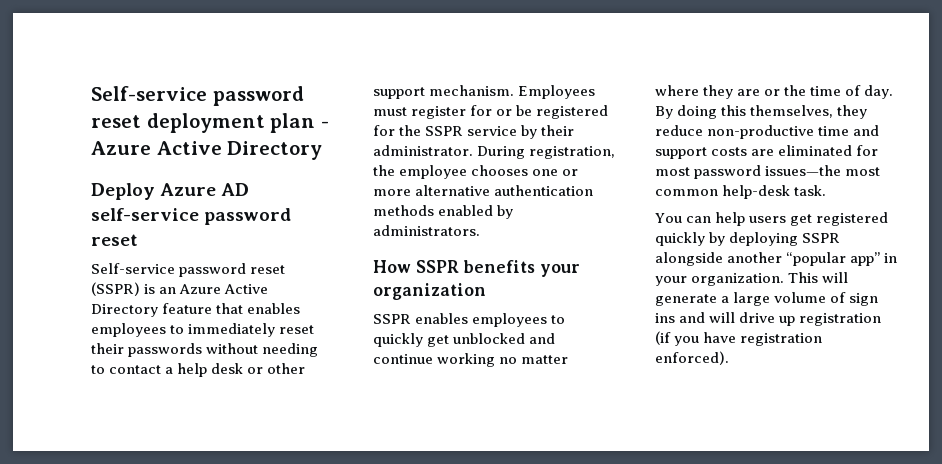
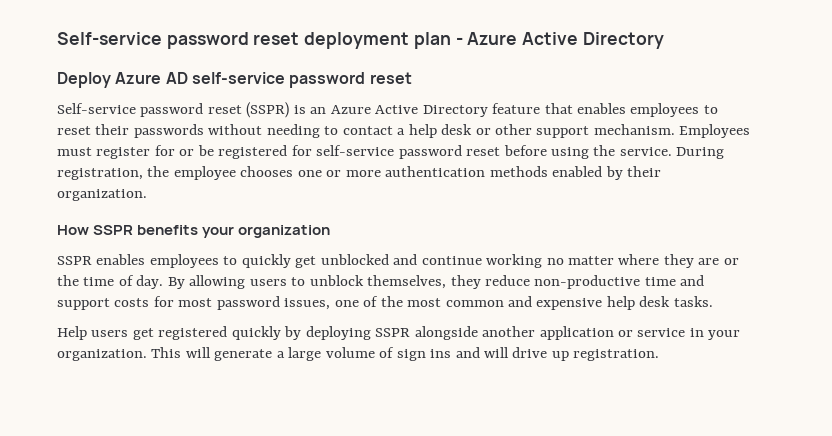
[188,323,276,337] immediately -> (718, 109) none
[399,125,575,139] [373,145,473,156] the SSPR service by their administrator. -> [316,145,672,159] self-service password reset before using the service.
[415,185,491,196] alternative -> (381, 173) none
[373,225,480,236] administrators. -> [627,166,662,177] [57,189,147,201] their organization.
[677,105,747,119] doing this -> [189,275,364,289] allowing users to unblock
[751,145,853,156] are eliminated -> (150, 302) none
[765,165,881,176] [655,185,827,199] [655,212,746,226] issues—the most common help-desk task. // You can help -> [284,296,713,310] [57,326,87,340] issues, one of the most common and expensive help desk tasks. // Help
[786,252,881,266] “popular app” -> [539,326,686,340] application or service
[799,313,882,326] [655,331,823,346] [655,351,729,365] registration (if you have registration enforced). -> [573,349,660,361] registration.

